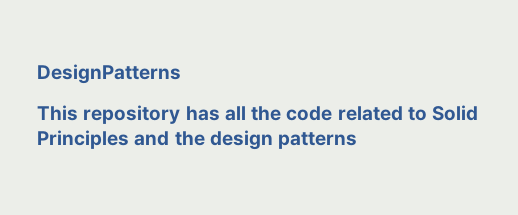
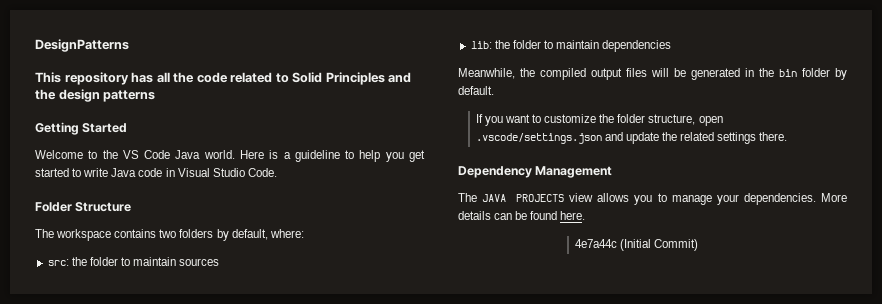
(358, 140) none -> [35,122,128,135] [35,150,425,162] [35,168,277,177] [35,202,132,212] [35,229,304,241] [47,257,220,266] [470,40,672,52] [458,68,847,80] [458,86,494,95] [475,114,723,126] [475,132,788,144] [458,166,613,178] [458,193,847,205] [458,211,586,220] [574,239,698,251] // Getting Started // Welcome to the VS Code Java world. Here is a guideline to help you get started to write Java code in Visual Studio Code. // Folder Structure // The workspace contains two folders by default, where: // src: the folder to maintain sources // lib: the folder to maintain dependencies // Meanwhile, the compiled output files will be generated in the bin folder by default. // If you want to customize the folder structure, open .vscode/settings.json and update the related settings there. // Dependency Management // The JAVA PROJECTS view allows you to manage your dependencies. More details can be found here. // 4e7a44c (Initial Commit)

